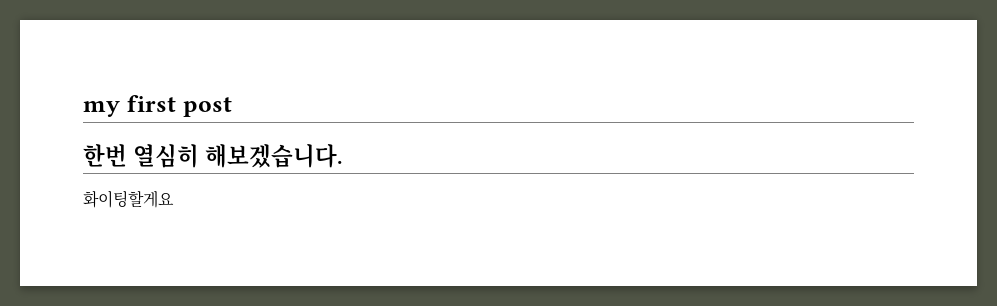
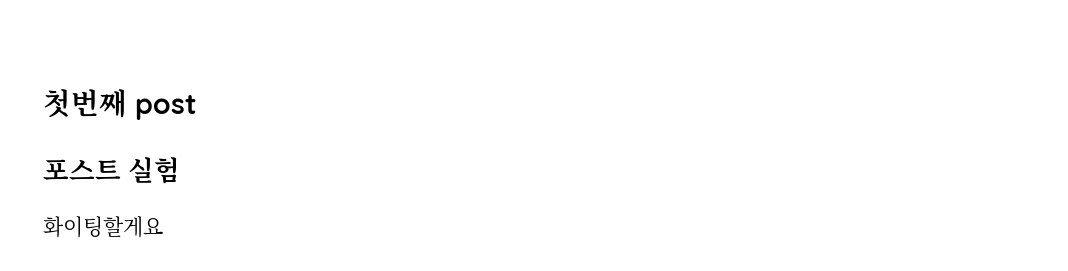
[83,95,176,117] my first -> [43,89,127,118] 첫번째
[83,144,343,168] 한번 열심히 해보겠습니다. -> [43,157,181,184] 포스트 실험

